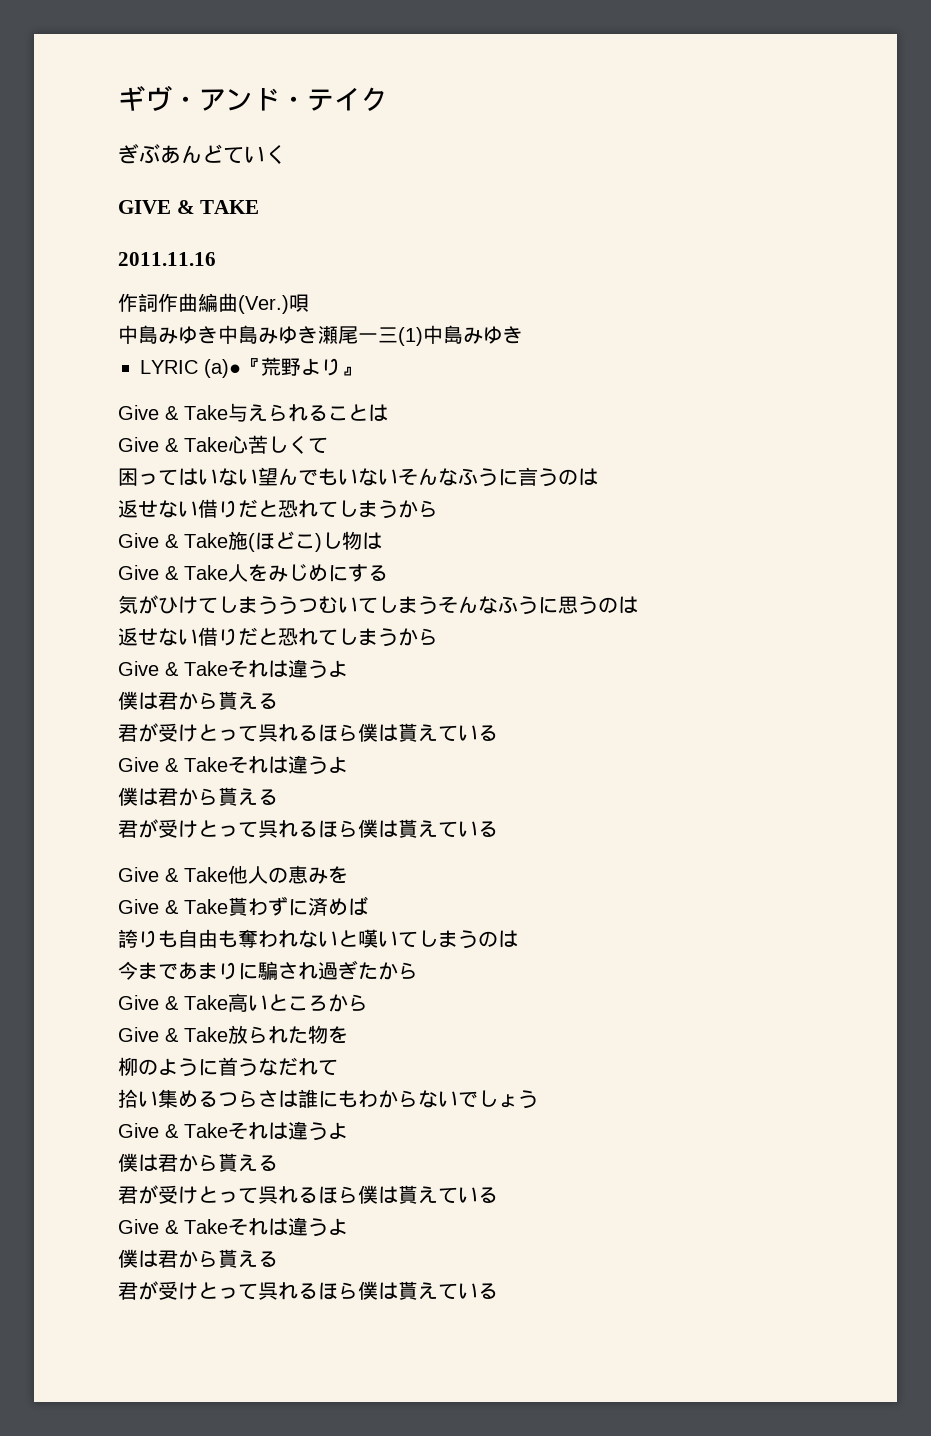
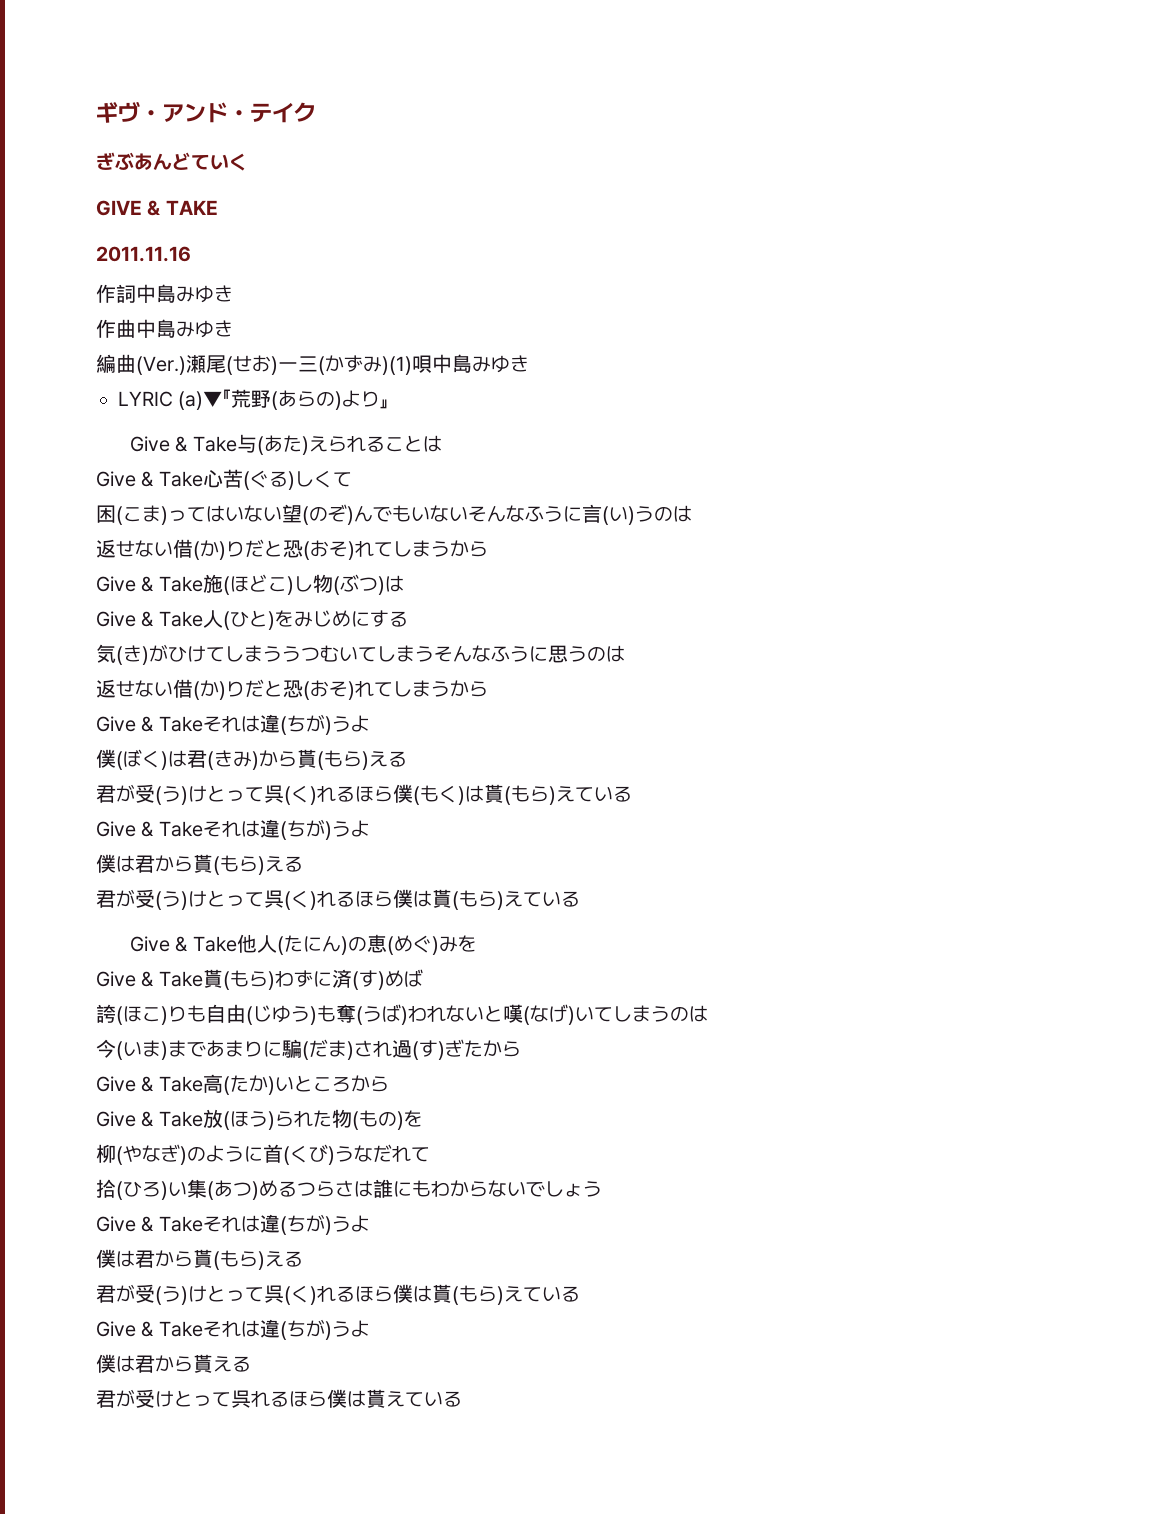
[158,293,309,314] [118,325,523,346] [140,357,301,378] 作曲編曲(Ver.)唄 // 中島みゆき中島みゆき瀬尾一三(1)中島みゆき // LYRIC (a)●『荒野 -> [136,284,233,303] [96,319,233,338] [96,354,529,375] [118,389,343,410] 中島みゆき // 作曲中島みゆき // 編曲(Ver.)瀬尾(せお)一三(かずみ)(1)唄中島みゆき // LYRIC (a)▼『荒野(あらの)
(248, 412) none -> [256,435,309,455] (あた)
(268, 444) none -> [242,470,295,490] (ぐる)
(138, 477) none -> [116,505,168,525] (こま)
(278, 476) none -> [302,504,354,525] (のぞ)
[538,468,598,487] [118,499,298,518] うのは // 返せない借りだと恐 -> [602,505,692,525] [96,539,355,560] (い)うのは // 返せない借(か)りだと恐(おそ)
(362, 540) none -> [332,574,385,595] (ぶつ)
(248, 573) none -> [222,610,275,630] (ひと)
(138, 604) none -> [116,645,149,665] (き)
[218,627,298,646] りだと恐 -> [193,679,355,700] (か)りだと恐(おそ)
(308, 668) none -> [279,714,370,735] [96,749,407,770] [96,784,632,805] [96,819,370,840] [96,854,303,875] [96,889,580,910] [129,934,477,955] [96,969,423,990] [96,1004,708,1025] [96,1039,521,1060] [96,1074,389,1095] [96,1109,423,1130] [96,1144,430,1165] [96,1179,602,1200] [96,1214,370,1235] [96,1249,303,1270] [96,1284,580,1305] [96,1319,332,1340] (ちが)うよ // 僕(ぼく)は君(きみ)から貰(もら)える // 君が受(う)けとって呉(く)れるほら僕(もく)は貰(もら)えている // Give & Takeそれは違(ちが)うよ // 僕は君から貰(もら)える // 君が受(う)けとって呉(く)れるほら僕は貰(もら)えている // Give & Take他人(たにん)の恵(めぐ)みを // Give & Take貰(もら)わずに済(す)めば // 誇(ほこ)りも自由(じゆう)も奪(うば)われないと嘆(なげ)いてしまうのは // 今(いま)まであまりに騙(だま)され過(す)ぎたから // Give & Take高(たか)いところから // Give & Take放(ほう)られた物(もの)を // 柳(やなぎ)のように首(くび)うなだれて // 拾(ひろ)い集(あつ)めるつらさは誰にもわからないでしょう // Give & Takeそれは違(ちが)うよ // 僕は君から貰(もら)える // 君が受(う)けとって呉(く)れるほら僕は貰(もら)えている // Give & Takeそれは違(ちが)
[118,755,348,775] [118,787,278,806] [118,819,498,838] [118,865,348,884] [118,896,368,916] [118,929,518,949] [118,960,418,980] [118,993,368,1012] [118,1025,348,1044] [118,1057,338,1077] [118,1089,538,1109] [118,1121,348,1141] [118,1153,278,1172] [118,1185,498,1204] [118,1217,348,1237] [118,1249,278,1268] [118,1281,498,1300] // Give & Takeそれは違うよ // 僕は君から貰える // 君が受けとって呉れるほら僕は貰えている // Give & Take他人の恵みを // Give & Take貰わずに済めば // 誇りも自由も奪われないと嘆いてしまうのは // 今まであまりに騙され過ぎたから // Give & Take高いところから // Give & Take放られた物を // 柳のように首うなだれて // 拾い集めるつらさは誰にもわからないでしょう // Give & Takeそれは違うよ // 僕は君から貰える // 君が受けとって呉れるほら僕は貰えている // Give & Takeそれは違うよ // 僕は君から貰える // 君が受けとって呉れるほら僕は貰えている -> (462, 1399) none

